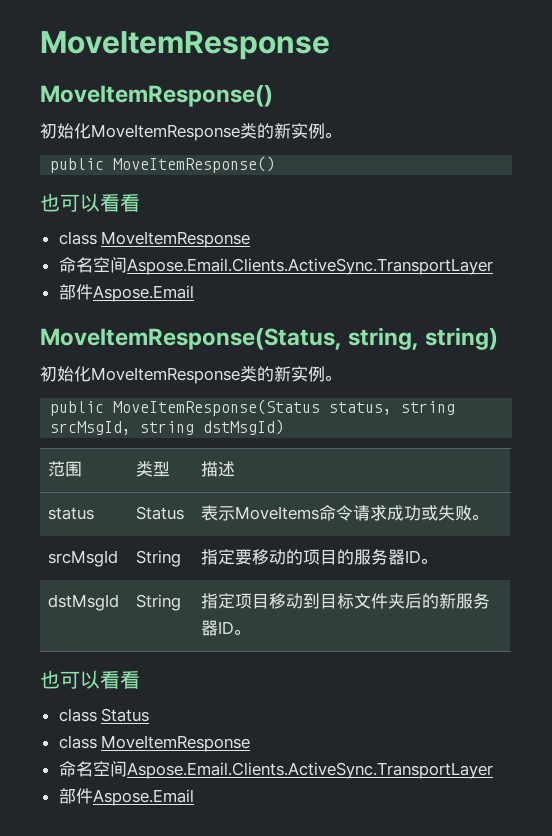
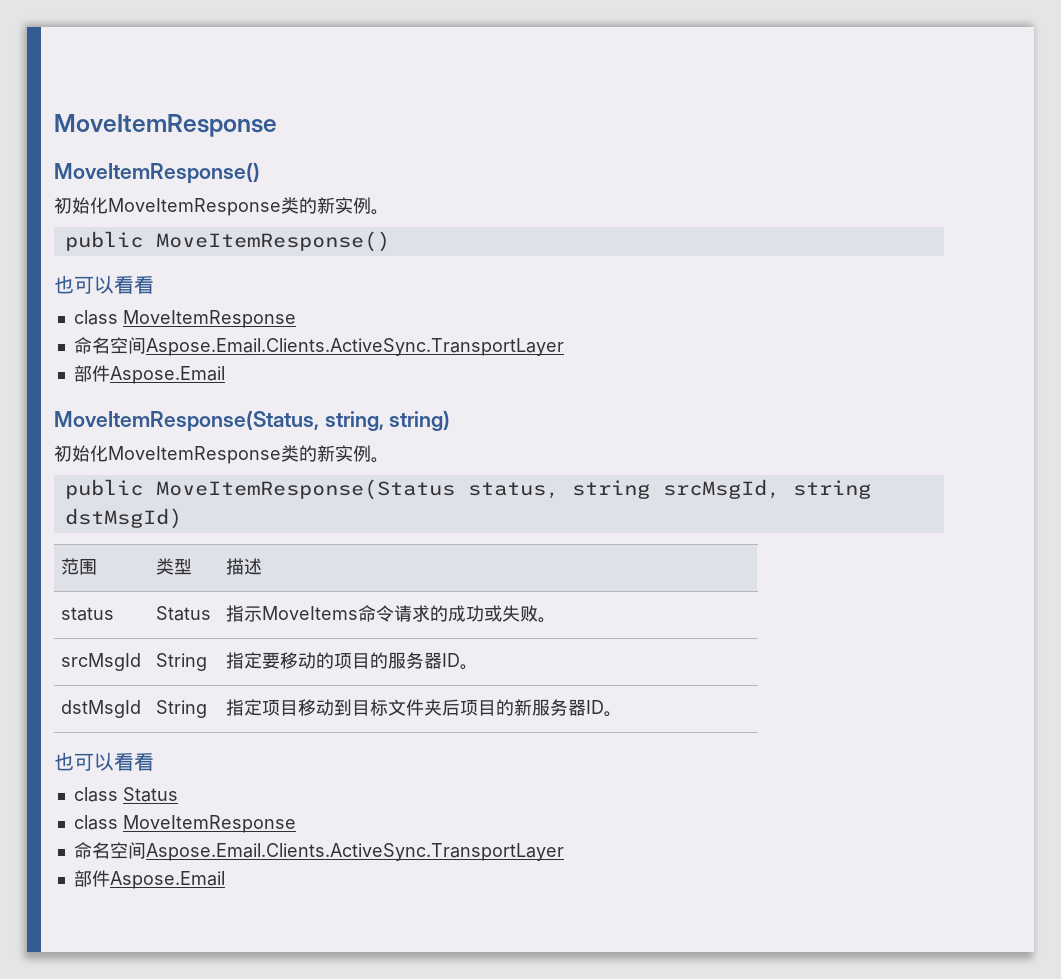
[201,505,219,521] 表 -> [226,605,245,622] 指
(388, 513) none -> [430,605,449,622] 的
(423, 601) none -> [460,700,497,716] 项目

